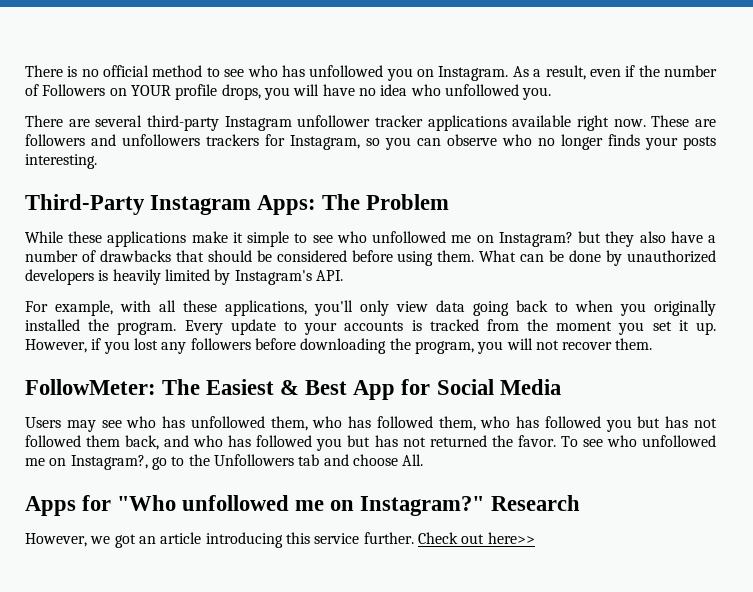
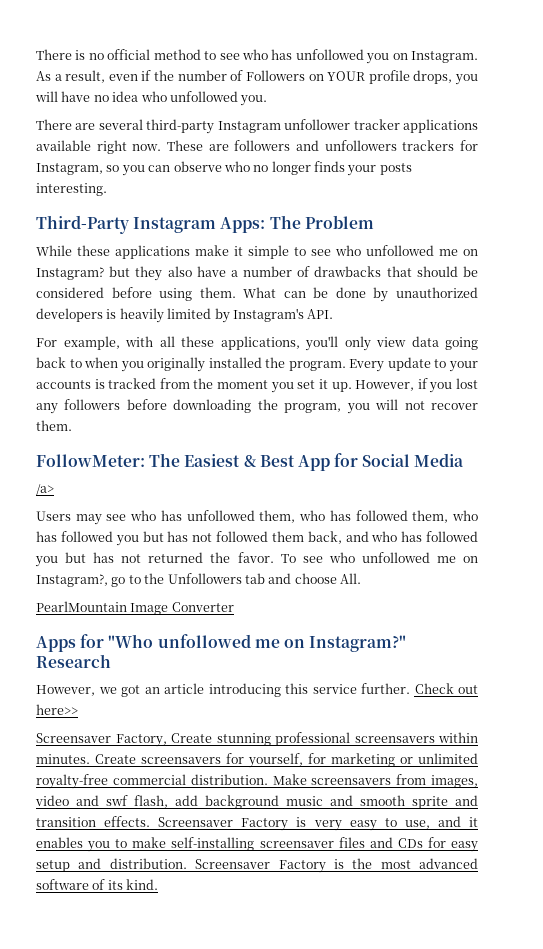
(561, 387) none -> [36,484,54,496] // /a>
(424, 460) none -> [36,601,234,615] // PearlMountain Image Converter
(535, 538) none -> [36,732,478,747] [36,753,478,768] [36,774,478,789] [35,795,478,809] [36,816,479,831] [36,837,479,852] [36,858,478,873] [36,879,159,890] // Screensaver Factory, Create stunning professional screensavers within minutes. Create screensavers for yourself, for marketing or unlimited royalty-free commercial distribution. Make screensavers from images, video and swf flash, add background music and smooth sprite and transition effects. Screensaver Factory is very easy to use, and it enables you to make self-installing screensaver files and CDs for easy setup and distribution. Screensaver Factory is the most advanced software of its kind.

